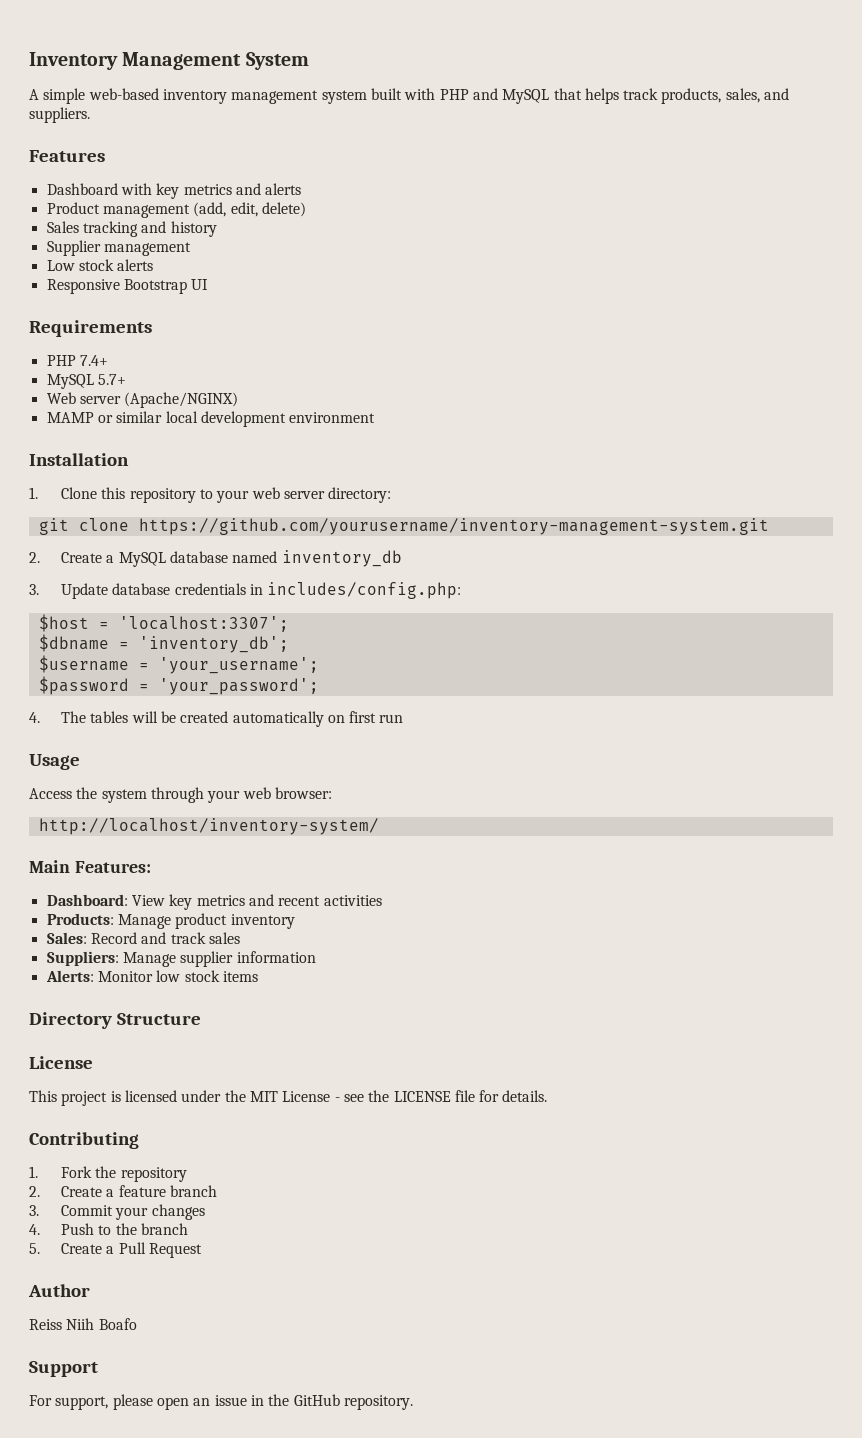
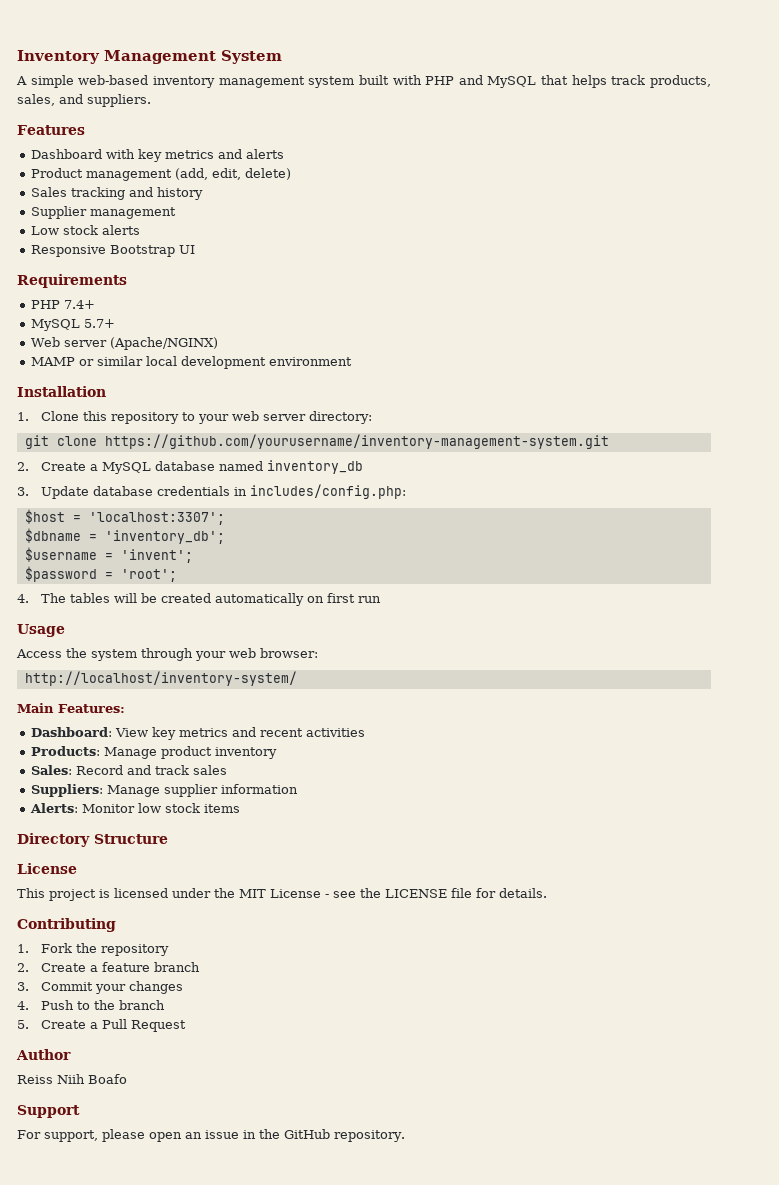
[158,657,319,674] 'your_username'; -> [120,549,193,563] 'invent';
[158,678,319,695] 'your_password'; -> [120,569,177,582] 'root';

